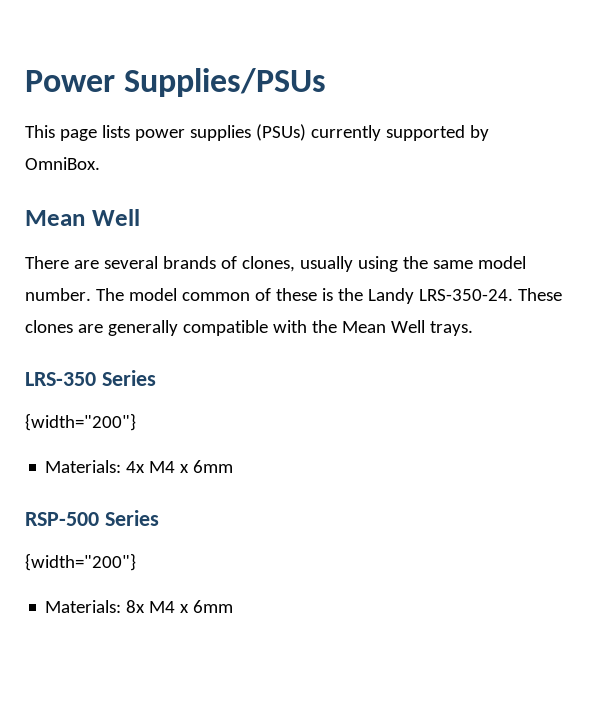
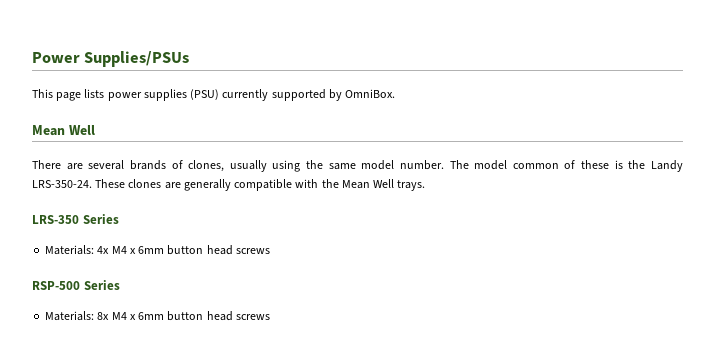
[255,124,306,141] (PSUs) -> [190,89,220,100] (PSU)
[25,413,136,431] // {width="200"} -> (119, 219) none
(234, 466) none -> [167,245,270,255] button head screws
[25,553,136,571] // {width="200"} -> (120, 285) none
(234, 606) none -> [167,311,270,321] button head screws

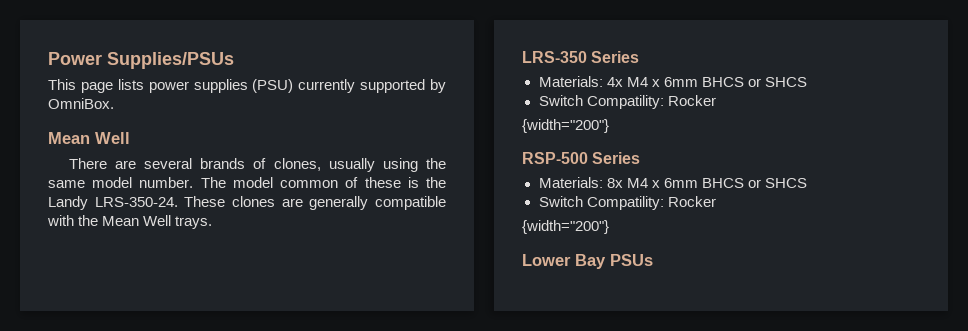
[167,245,270,255] button head screws -> [701,77,807,87] [538,95,716,109] [522,119,609,133] BHCS or SHCS // Switch Compatility: Rocker // {width="200"}
[167,311,270,321] button head screws -> [701,178,807,188] [538,196,716,210] [522,220,609,234] [522,254,653,269] BHCS or SHCS // Switch Compatility: Rocker // {width="200"} // Lower Bay PSUs

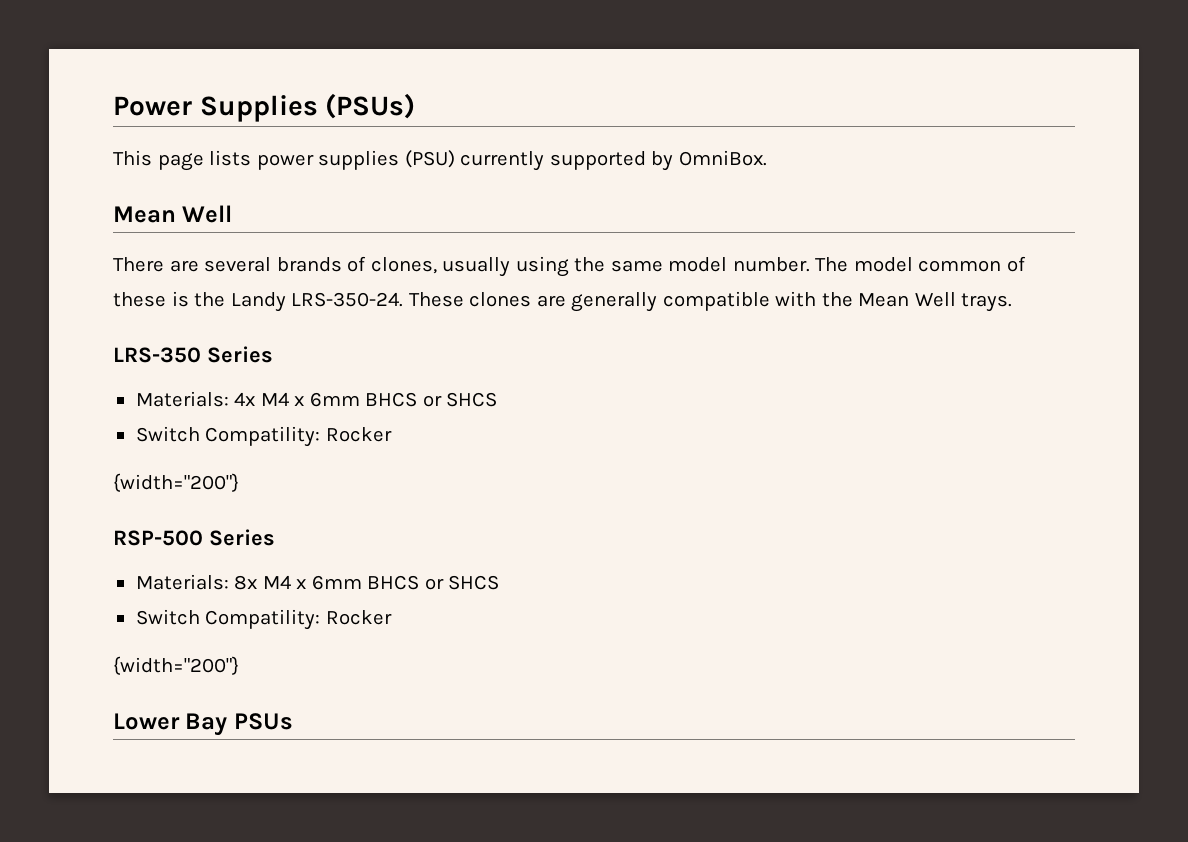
[107,52,234,69] Supplies/PSUs -> [199,93,416,122] Supplies (PSUs)

